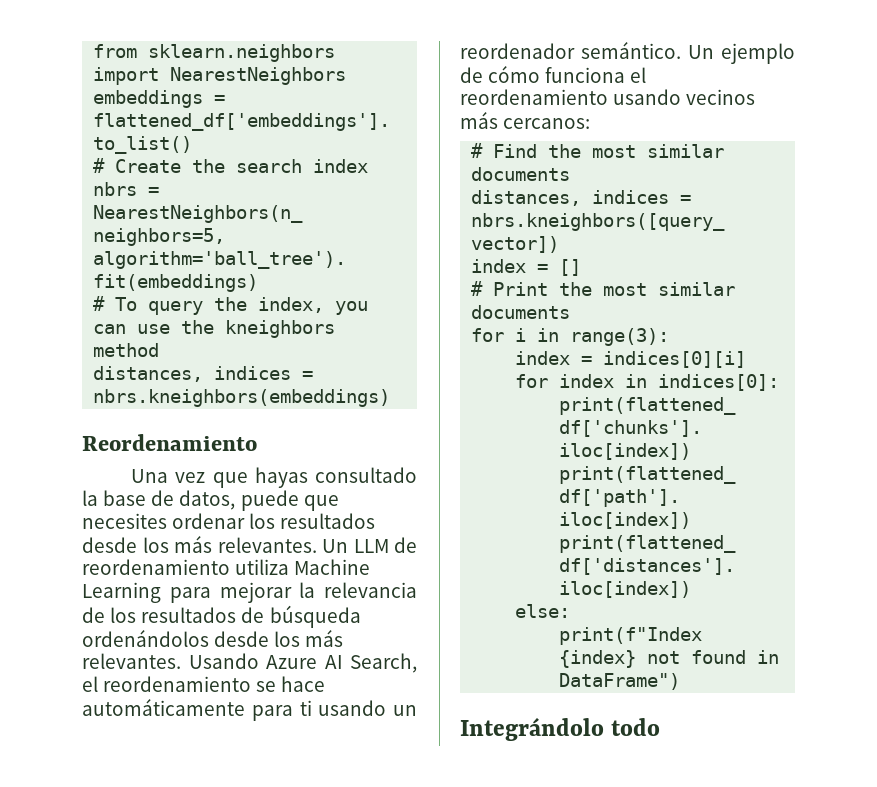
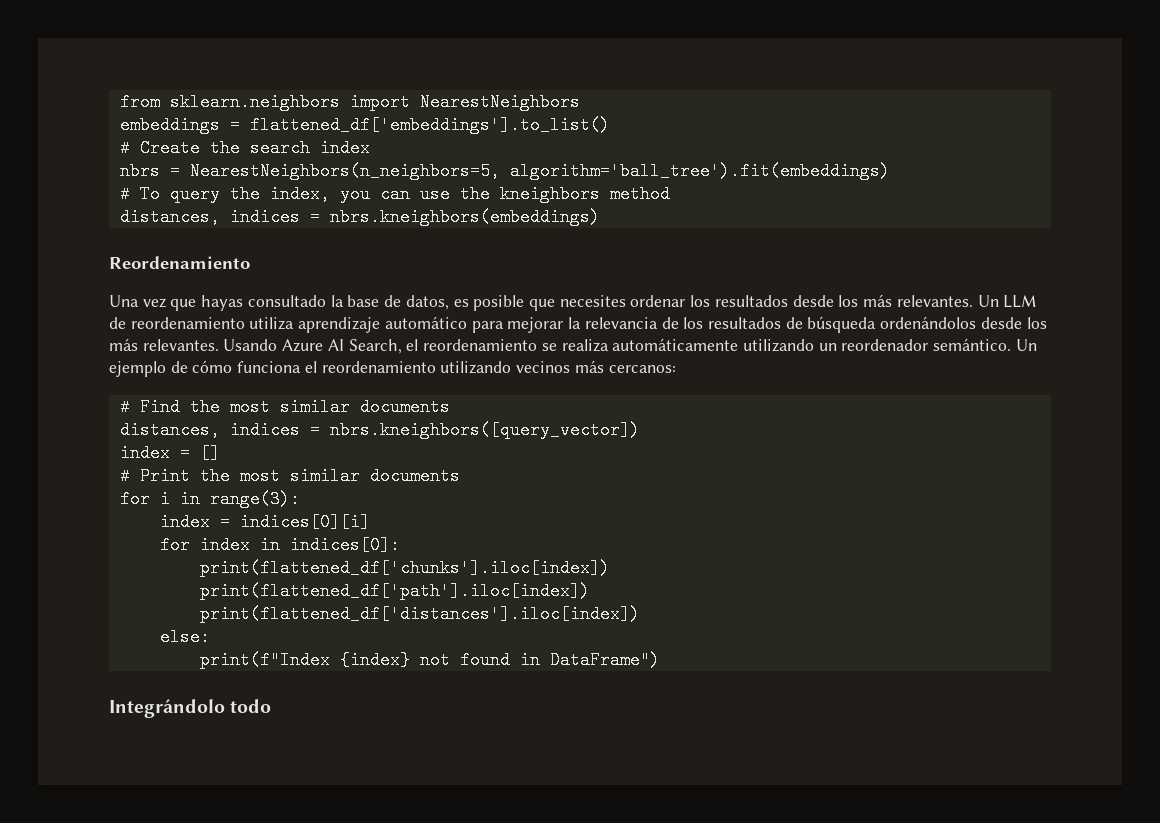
[240,490,299,511] puede -> [453,295,525,311] es posible
[294,559,371,575] [82,582,161,603] Machine Learning -> [298,316,467,333] aprendizaje automático
[281,676,326,692] [82,699,387,721] hace automáticamente para ti usando -> [561,338,814,352] realiza automáticamente utilizando
[613,89,682,105] usando -> [440,361,512,374] utilizando

